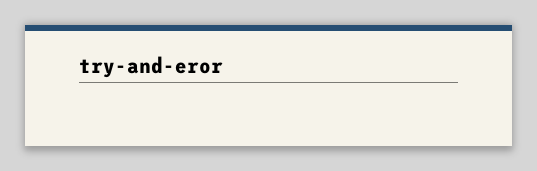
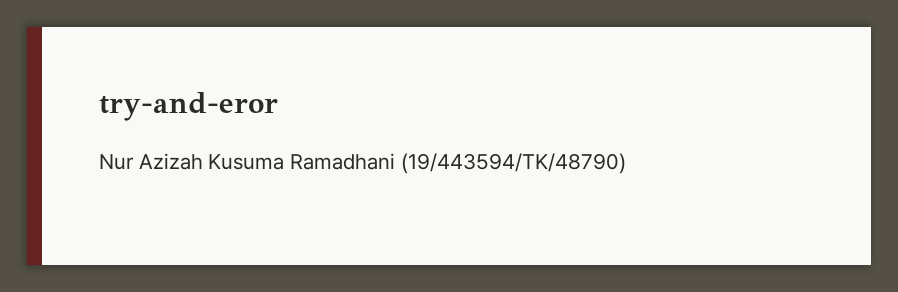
(223, 67) none -> [99,153,626,174] // Nur Azizah Kusuma Ramadhani (19/443594/TK/48790)

